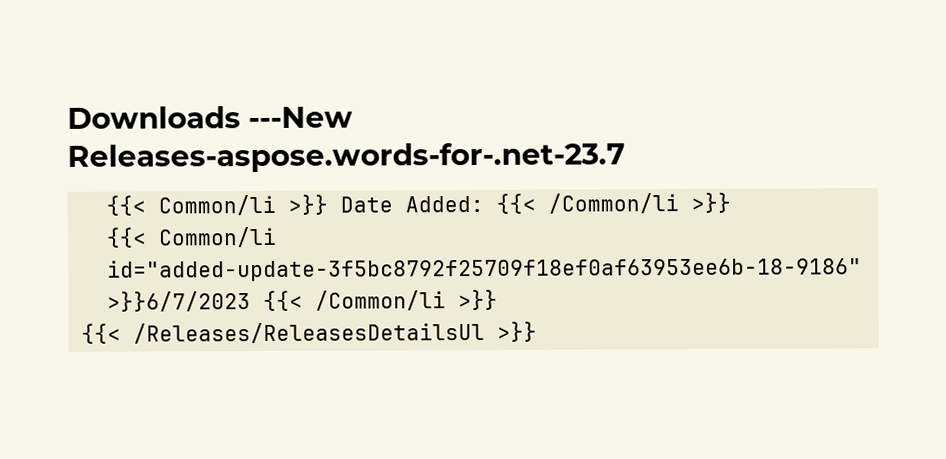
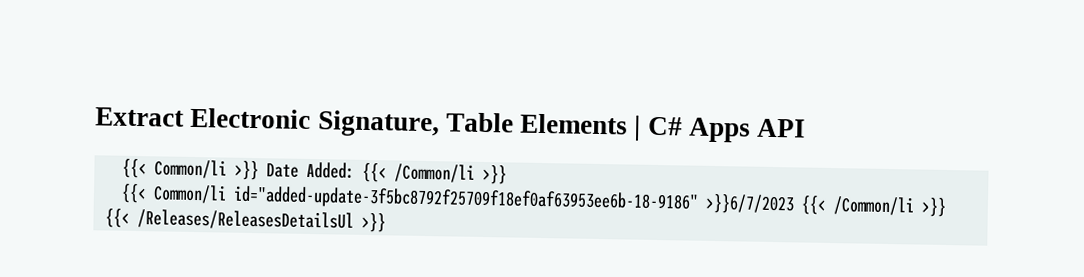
[67,106,353,129] [67,142,625,173] Downloads ---New Releases-aspose.words-for-.net-23.7 -> [95,107,807,143] Extract Electronic Signature, Table Elements | C# Apps API

